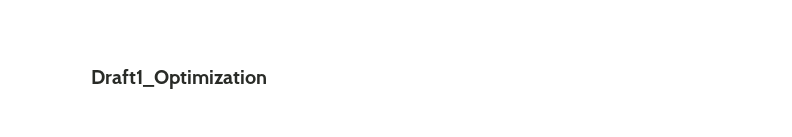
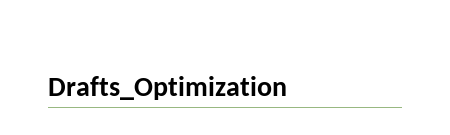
[91,69,267,89] Draft1_Optimization -> [48,76,287,100] Drafts_Optimization

